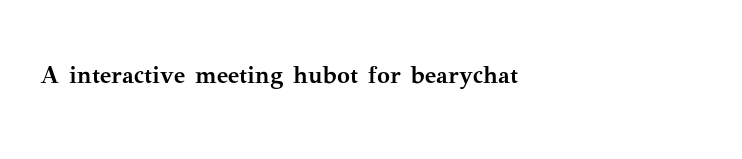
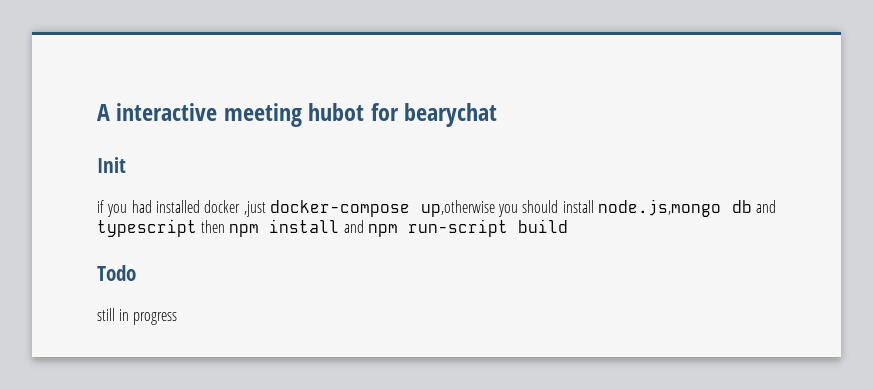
(518, 78) none -> [97,157,126,173] [97,199,776,217] [97,219,568,237] [97,265,136,281] [97,308,178,325] // Init // if you had installed docker ,just docker-compose up,otherwise you should install node.js,mongo db and typescript then npm install and npm run-script build // Todo // still in progress

